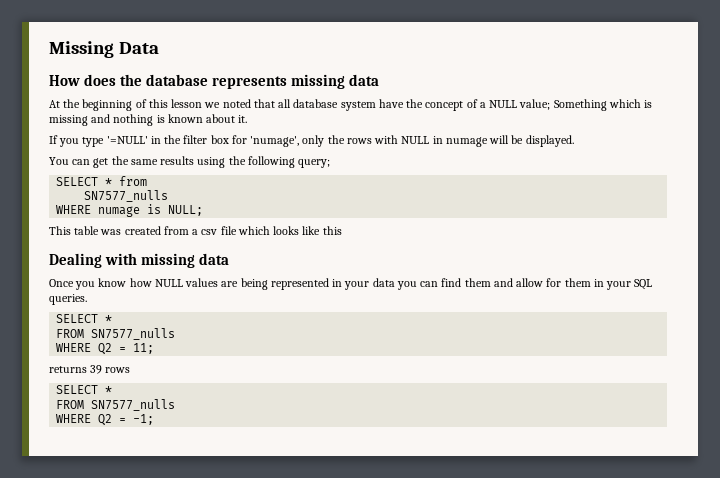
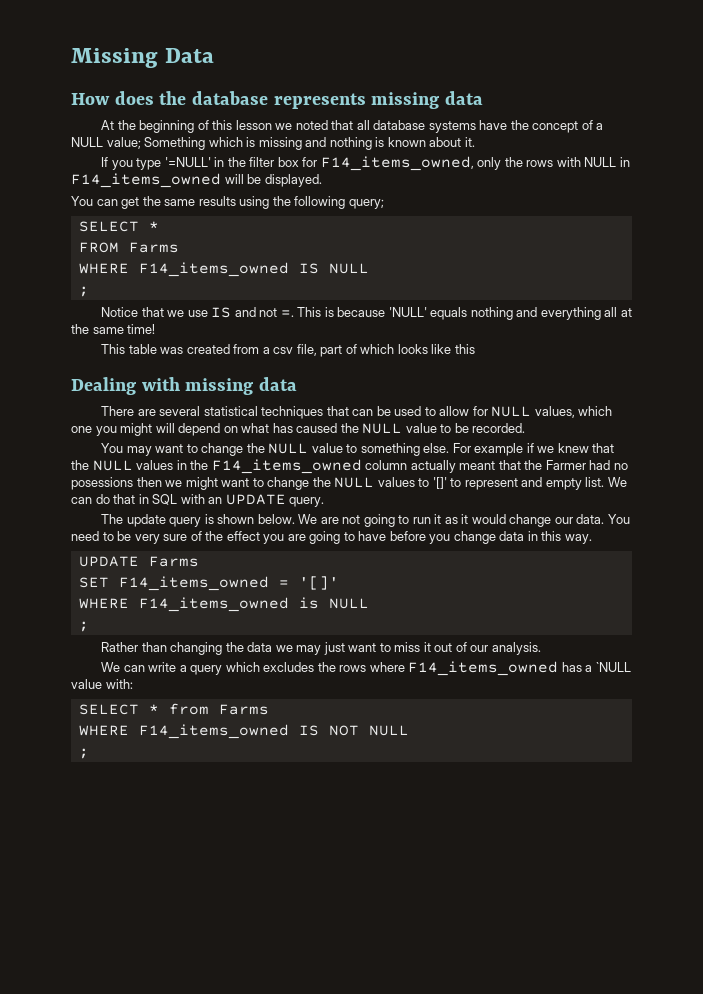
[340,101,376,111] system -> [428,121,476,133] systems
[250,136,300,147] 'numage', -> [320,156,474,171] F14_items_owned,
[445,137,488,147] numage -> [71,173,221,188] F14_items_owned
[119,176,148,186] [84,190,169,202] [56,204,204,217] from // SN7577_nulls // WHERE numage is NULL; -> [78,242,179,253] [78,262,369,277] [78,286,89,297] [101,307,632,320] [71,324,156,334] // FROM Farms // WHERE F14_items_owned IS NULL // ; // Notice that we use IS and not =. This is because 'NULL' equals nothing and everything all at the same time!
[220,226,237,235] file -> [296,344,357,357] file, part of
[49,278,653,290] [49,294,87,305] [56,314,113,323] [56,328,176,340] [56,343,155,355] [49,365,131,374] [56,385,113,394] [56,399,176,411] [56,414,155,426] Once you know how NULL values are being represented in your data you can find them and allow for them in your SQL queries. // SELECT * // FROM SN7577_nulls // WHERE Q2 = 11; // returns 39 rows // SELECT * // FROM SN7577_nulls // WHERE Q2 = -1; -> [101,406,613,419] [71,423,526,436] [101,443,615,456] [71,459,628,474] [71,477,627,490] [71,494,325,507] [101,514,630,527] [71,531,592,544] [78,556,199,567] [78,576,339,591] [78,597,369,612] [78,621,89,632] [101,642,541,655] [101,661,631,676] [71,679,133,689] [78,703,269,715] [78,724,409,739] [78,748,89,759] There are several statistical techniques that can be used to allow for NULL values, which one you might will depend on what has caused the NULL value to be recorded. // You may want to change the NULL value to something else. For example if we knew that the NULL values in the F14_items_owned column actually meant that the Farmer had no posessions then we might want to change the NULL values to '[]' to represent and empty list. We can do that in SQL with an UPDATE query. // The update query is shown below. We are not going to run it as it would change our data. You need to be very sure of the effect you are going to have before you change data in this way. // UPDATE Farms // SET F14_items_owned = '[]' // WHERE F14_items_owned is NULL // ; // Rather than changing the data we may just want to miss it out of our analysis. // We can write a query which excludes the rows where F14_items_owned has a `NULL value with: // SELECT * from Farms // WHERE F14_items_owned IS NOT NULL // ;

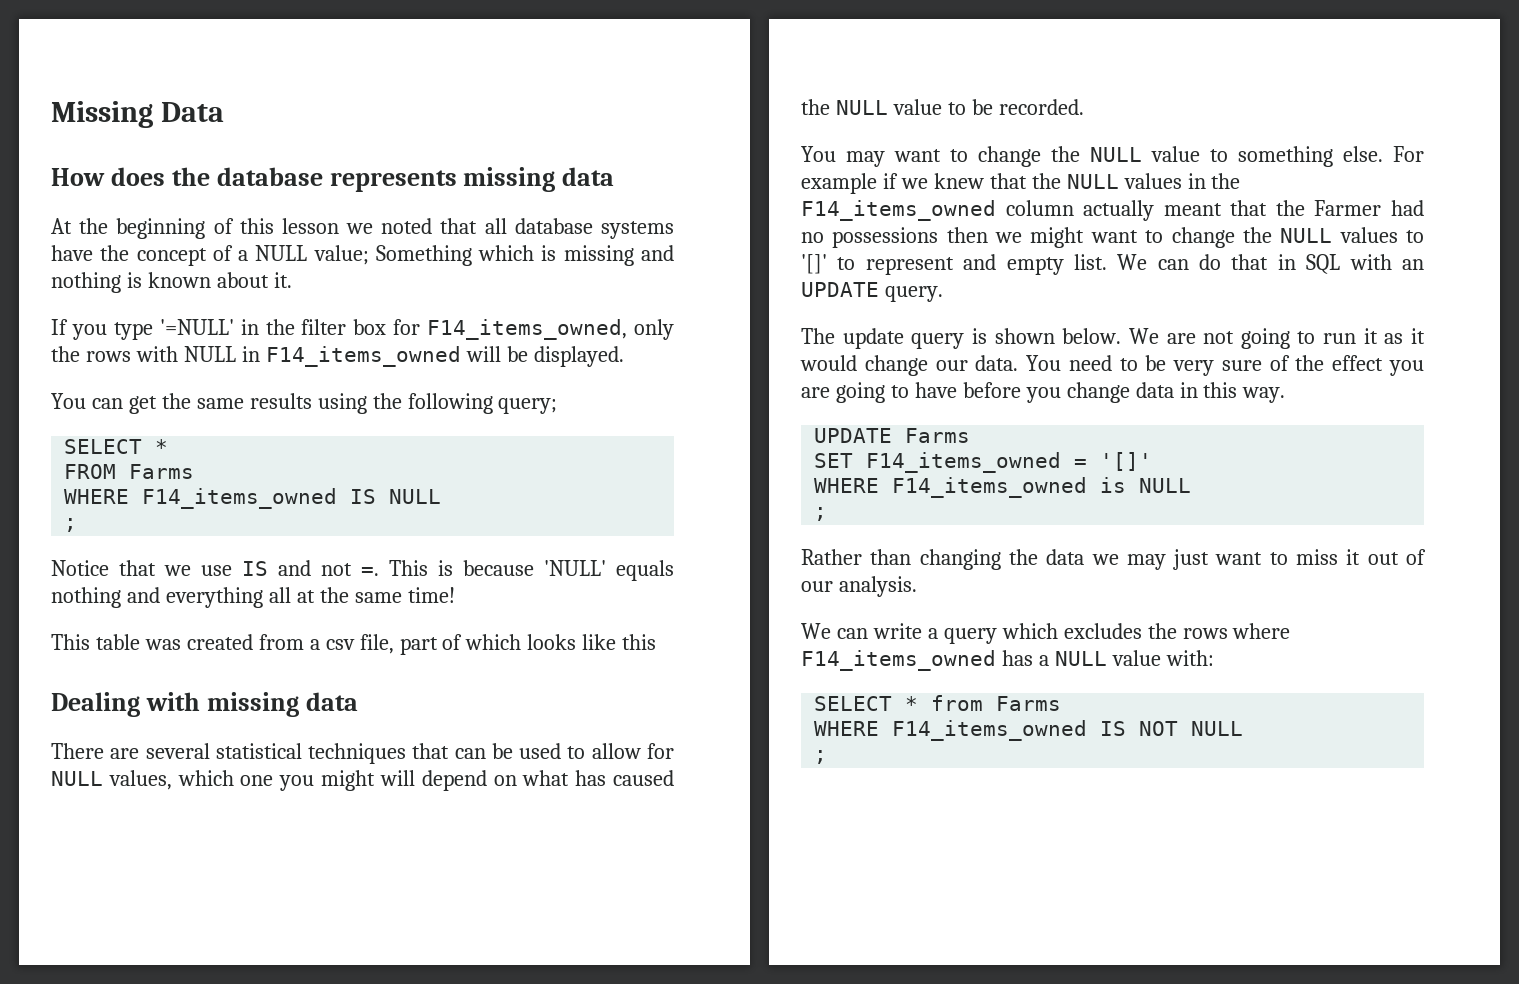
[71,477,133,490] posessions -> [832,227,939,248] possessions
[595,662,631,672] `NULL -> [1054,651,1107,666] NULL

